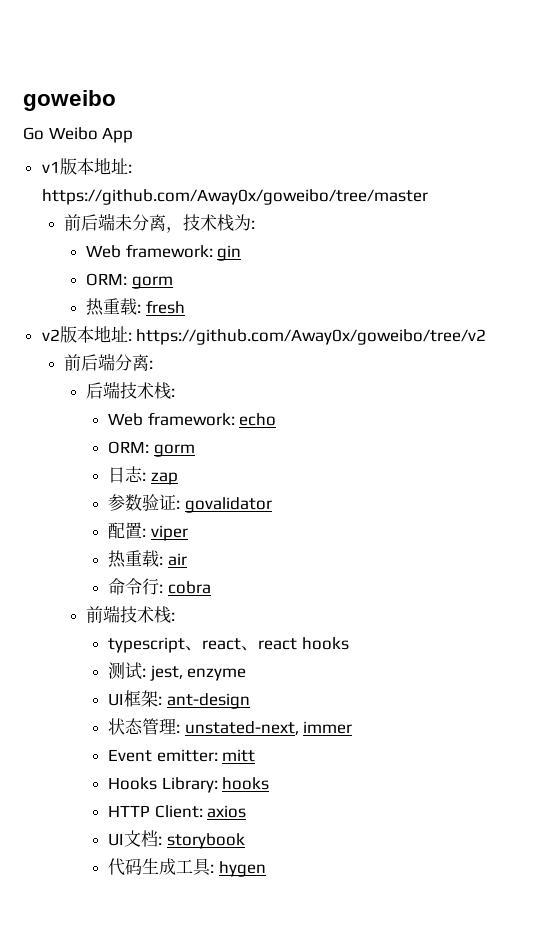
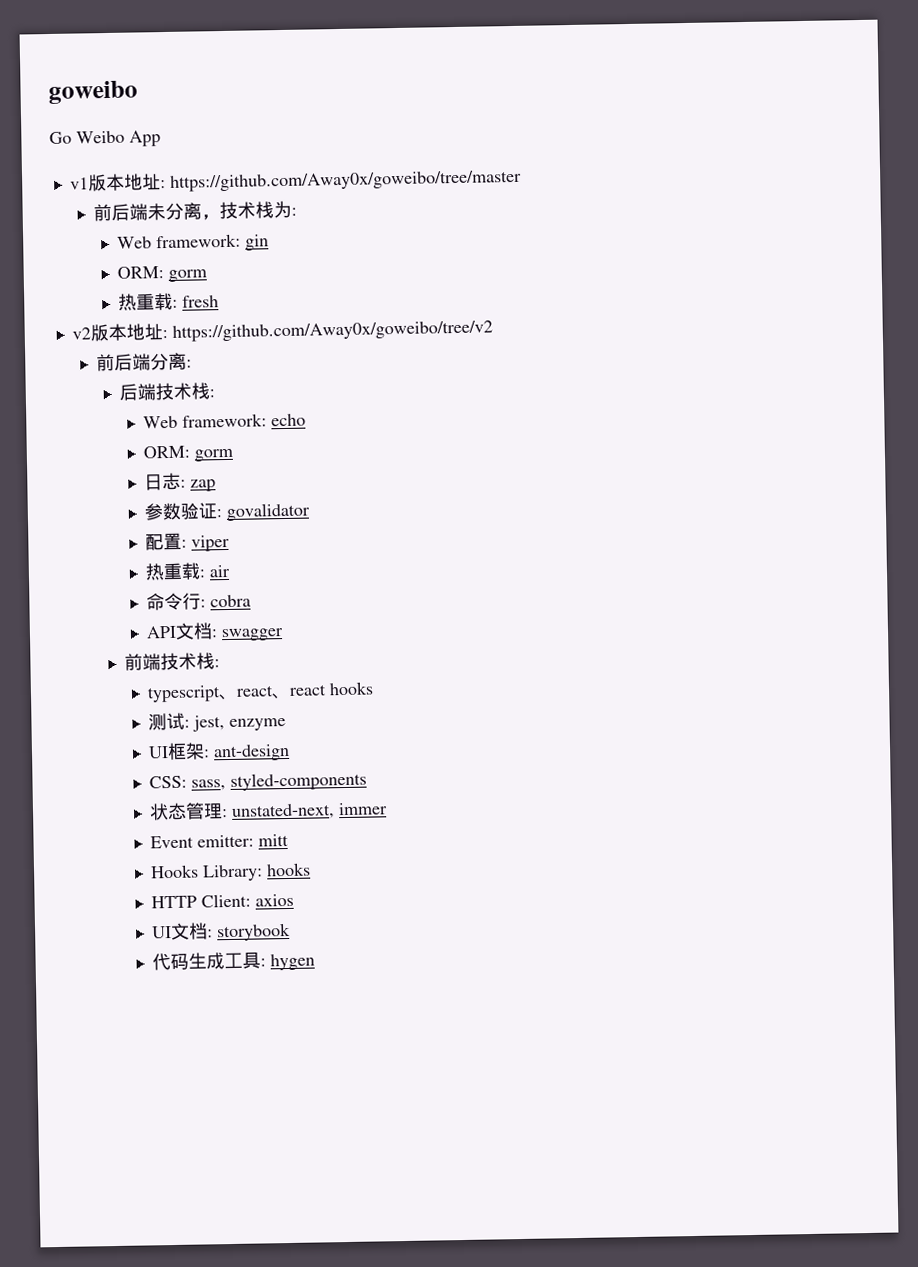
(211, 587) none -> [145,622,284,642] // API文档: swagger
(250, 701) none -> [148,771,367,791] // CSS: sass, styled-components

